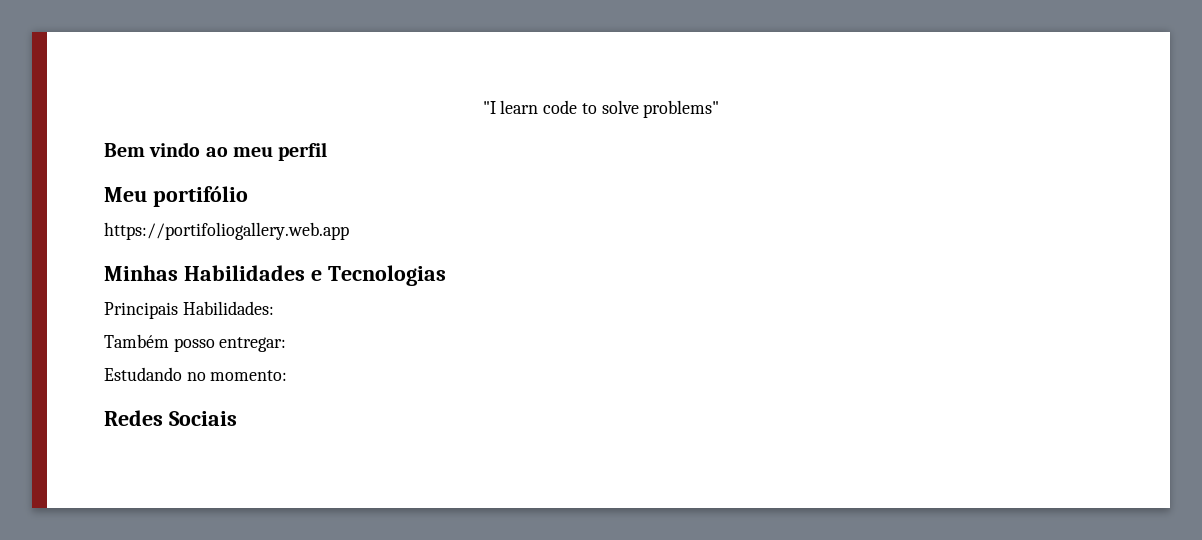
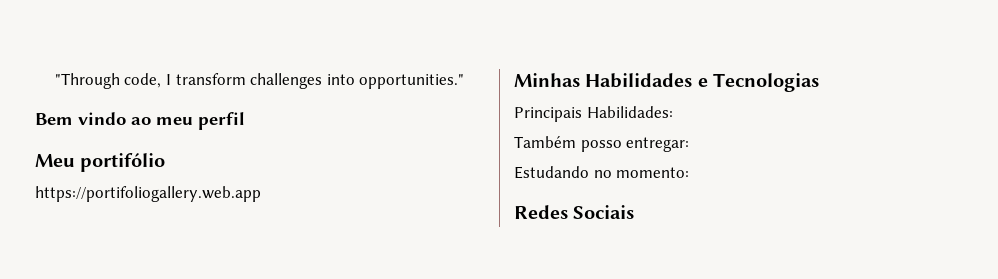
[482,100,720,118] "I learn code to solve problems" -> [54,73,465,89] "Through code, I transform challenges into opportunities."

